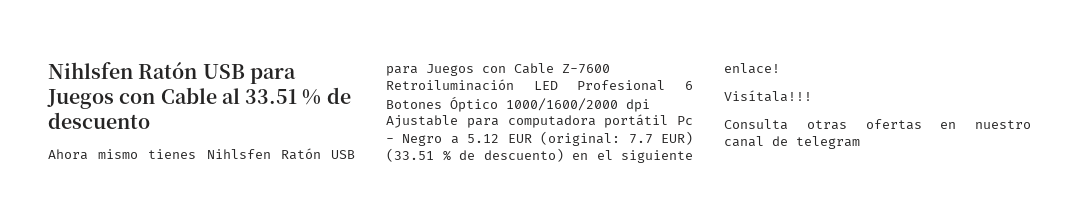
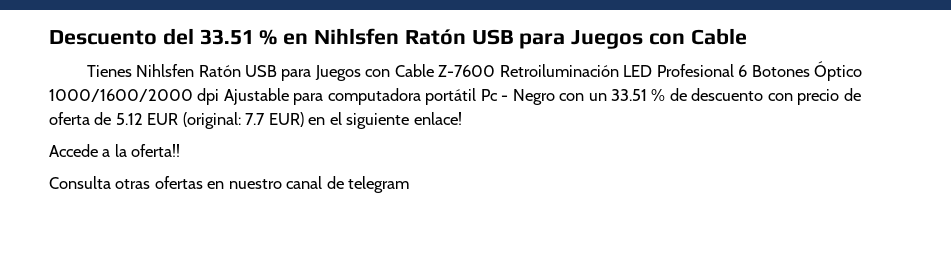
[48,62,296,84] [47,87,351,109] [48,112,150,129] [48,149,197,160] Nihlsfen Ratón USB para Juegos con Cable al 33.51 % de descuento // Ahora mismo tienes -> [49,28,747,49] [86,65,132,77] Descuento del 33.51 % en Nihlsfen Ratón USB para Juegos con Cable // Tienes
[450,136,459,144] a -> [559,88,861,105] [49,112,112,125] con un 33.51 % de descuento con precio de oferta de
[386,148,564,162] (33.51 % de descuento) -> (304, 119) none
[724,90,812,102] Visítala!!! -> [49,144,181,157] Accede a la oferta!!

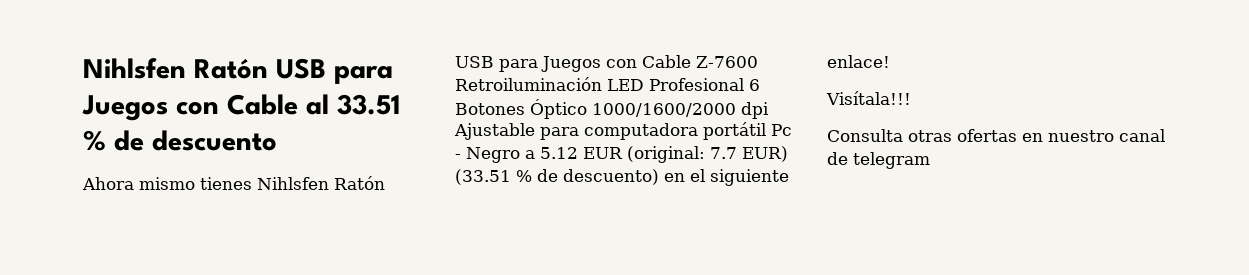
[49,28,747,49] [86,65,132,77] Descuento del 33.51 % en Nihlsfen Ratón USB para Juegos con Cable // Tienes -> [83,58,393,84] [82,94,400,121] [83,130,277,151] [82,177,252,190] Nihlsfen Ratón USB para Juegos con Cable al 33.51 % de descuento // Ahora mismo tienes
[559,88,861,105] [49,112,112,125] con un 33.51 % de descuento con precio de oferta de -> [525,150,535,159] a
(304, 119) none -> [455,169,659,185] (33.51 % de descuento)
[49,144,181,157] Accede a la oferta!! -> [826,91,911,105] Visítala!!!

